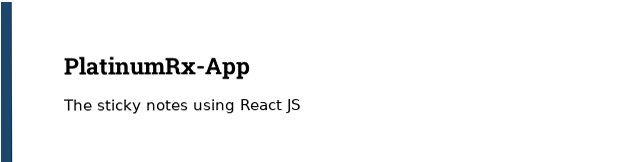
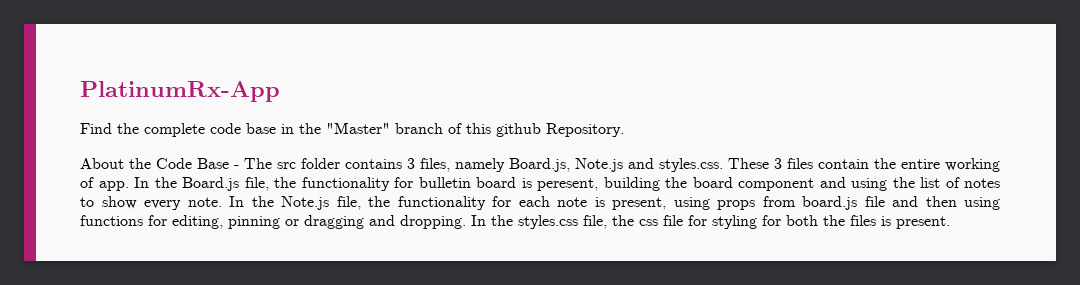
[63,99,302,114] The sticky notes using React JS -> [80,122,624,137] [80,158,1000,172] [80,177,1000,191] [80,196,1000,210] [80,215,950,229] Find the complete code base in the "Master" branch of this github Repository. // About the Code Base - The src folder contains 3 files, namely Board.js, Note.js and styles.css. These 3 files contain the entire working of app. In the Board.js file, the functionality for bulletin board is peresent, building the board component and using the list of notes to show every note. In the Note.js file, the functionality for each note is present, using props from board.js file and then using functions for editing, pinning or dragging and dropping. In the styles.css file, the css file for styling for both the files is present.

